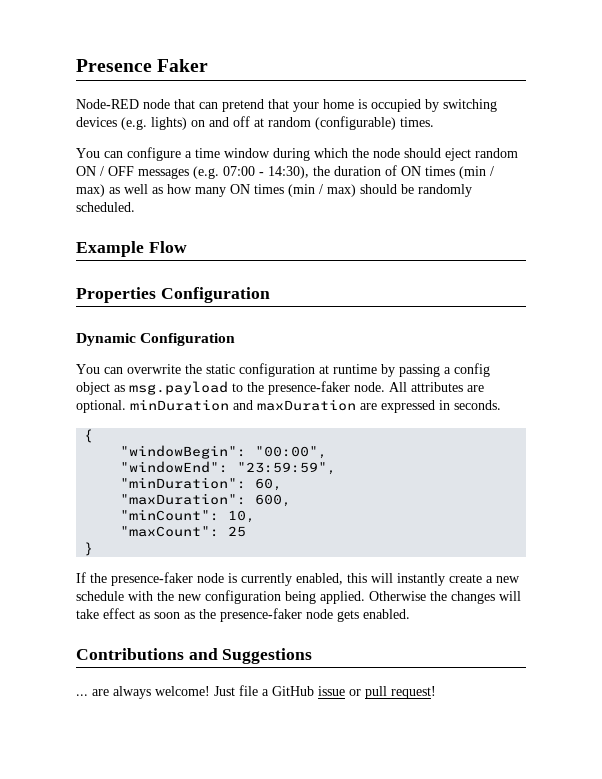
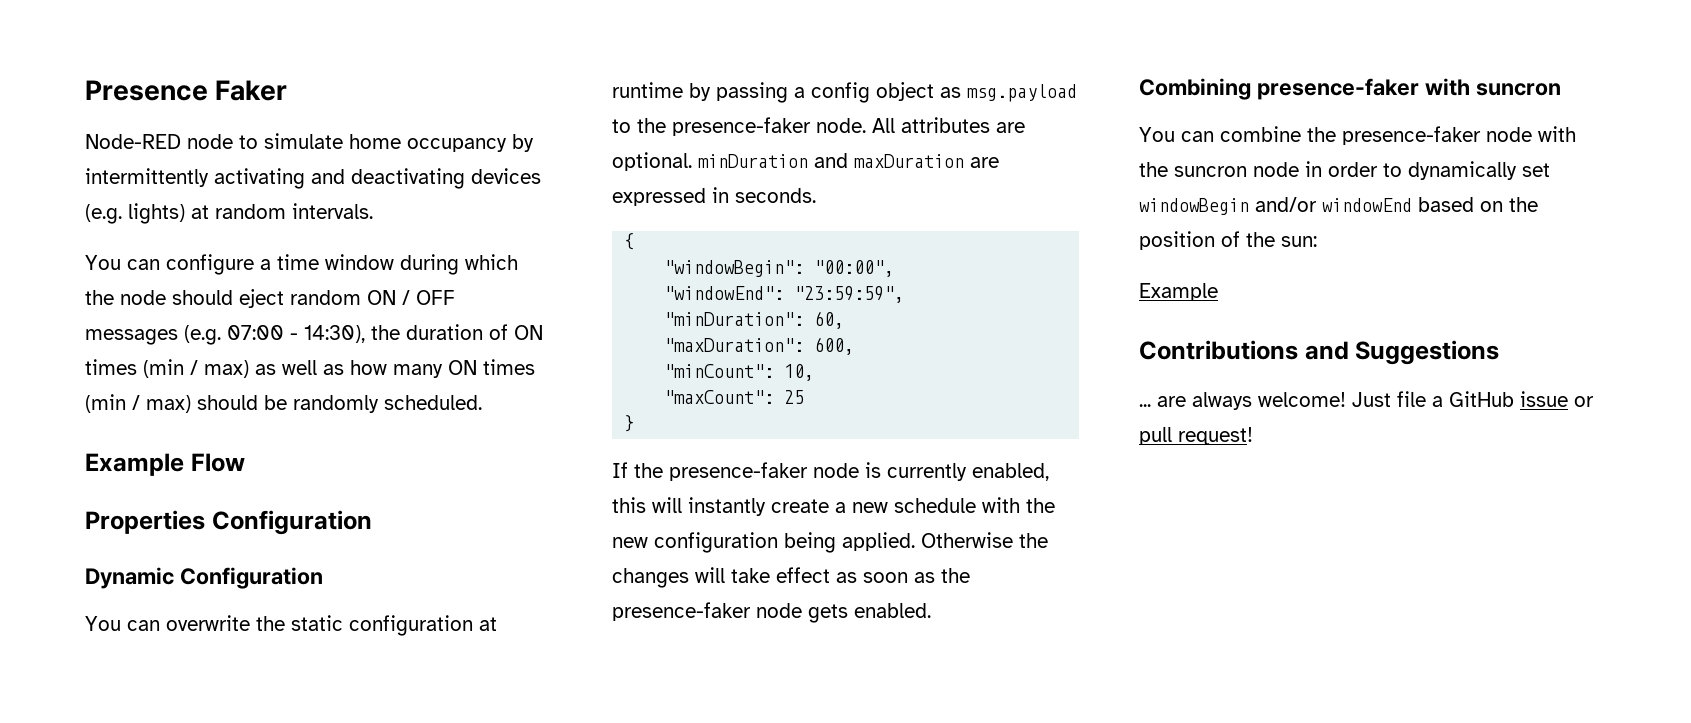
[174,99,497,112] [76,116,434,130] that can pretend that your home is occupied by switching devices (e.g. lights) on and off at random (configurable) times. -> [239,133,534,152] [85,168,541,189] [85,203,373,224] to simulate home occupancy by intermittently activating and deactivating devices (e.g. lights) at random intervals.
(410, 614) none -> [1139,78,1561,100] [1139,126,1576,145] [1139,161,1550,180] [1139,197,1538,215] [1139,231,1317,250] [1139,283,1218,301] // Combining presence-faker with suncron // You can combine the presence-faker node with the suncron node in order to dynamically set windowBegin and/or windowEnd based on the position of the sun: // Example

